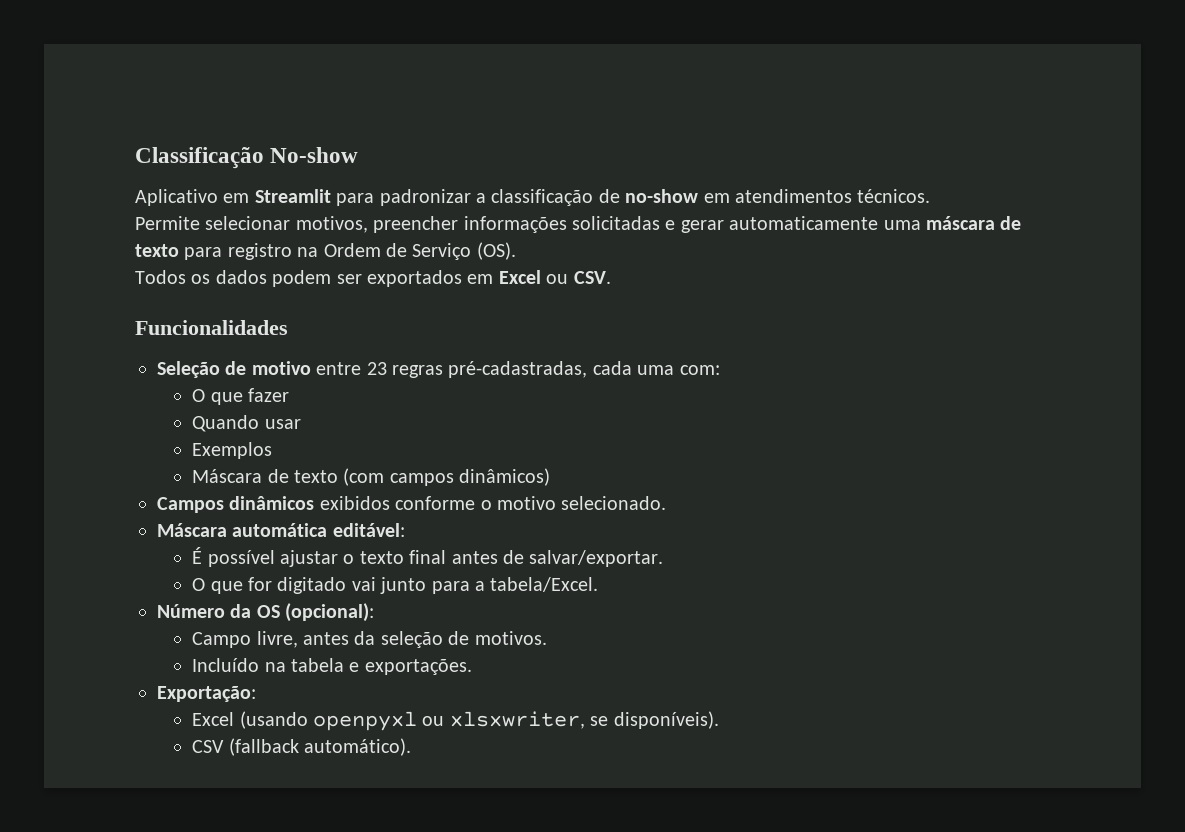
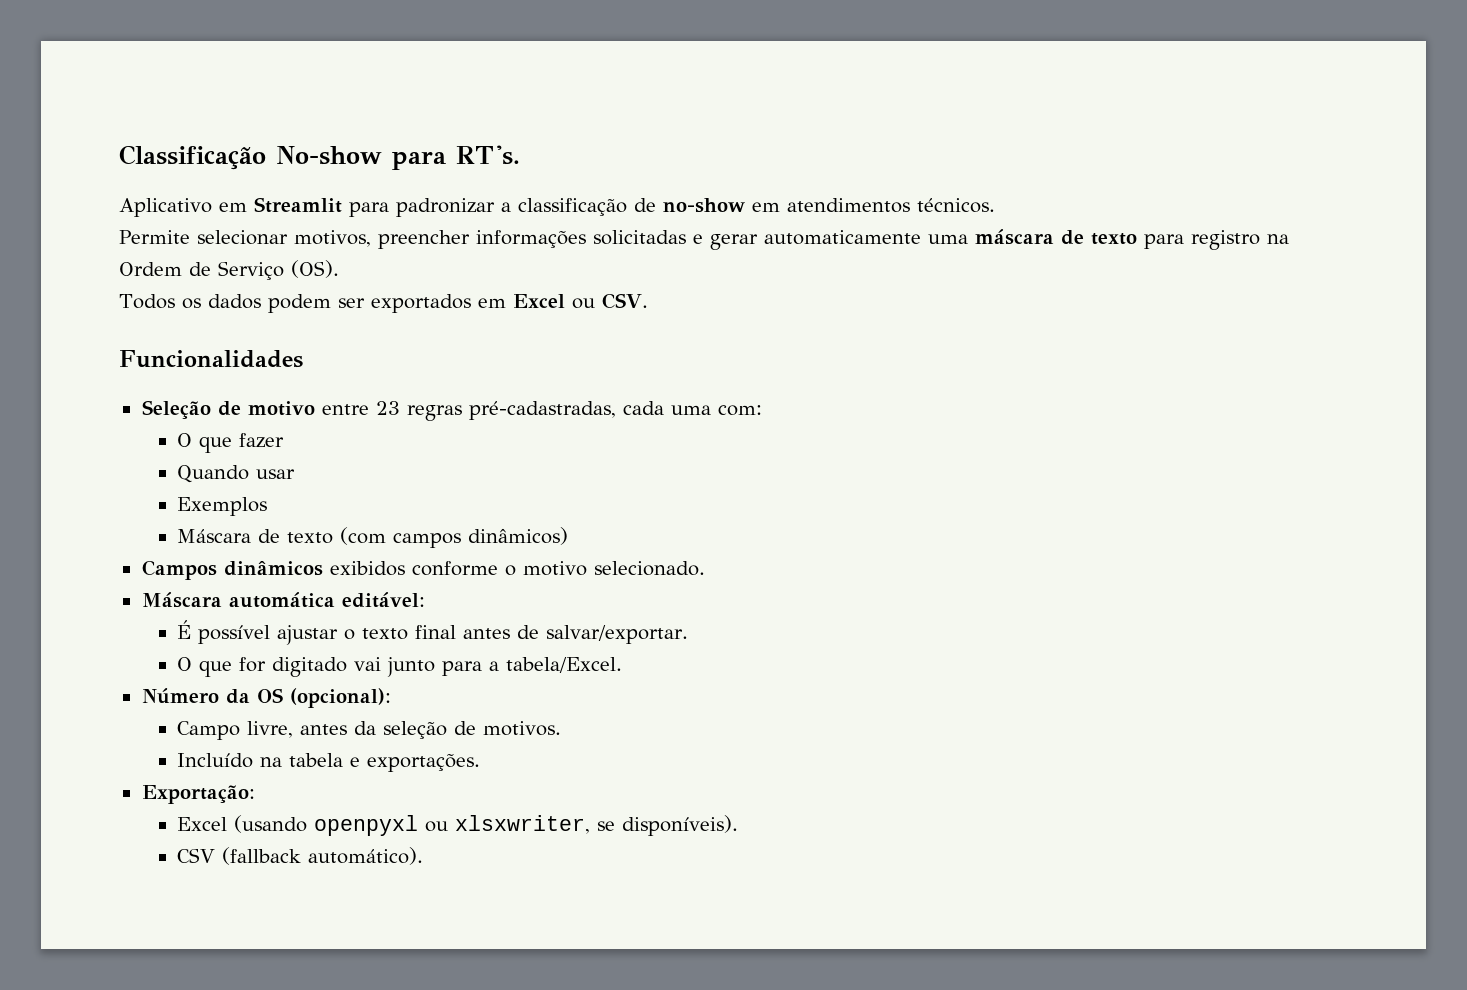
(359, 155) none -> [392,145,520,170] para RT's.

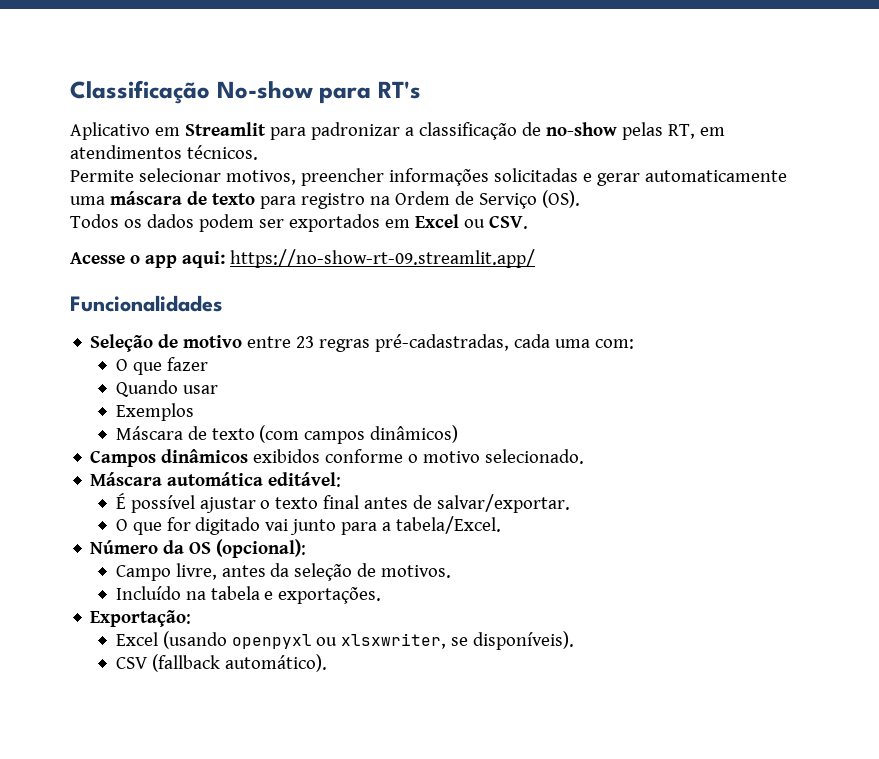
[456,145,520,165] RT's. -> [377,81,421,99] RT's
(745, 205) none -> [621,122,695,140] pelas RT,
(648, 301) none -> [70,249,535,268] // Acesse o app aqui: https://no-show-rt-09.streamlit.app/

